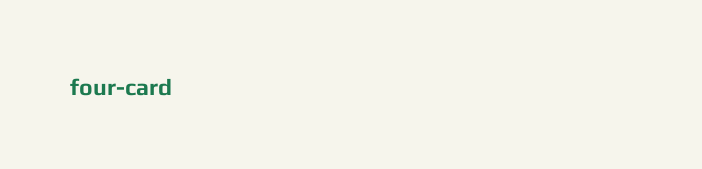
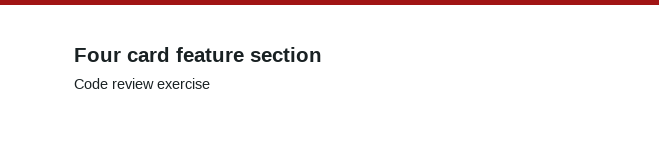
[70,78,172,96] four-card -> [74,47,322,62] [74,78,210,89] Four card feature section // Code review exercise

